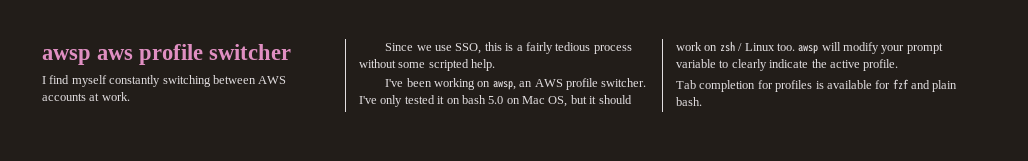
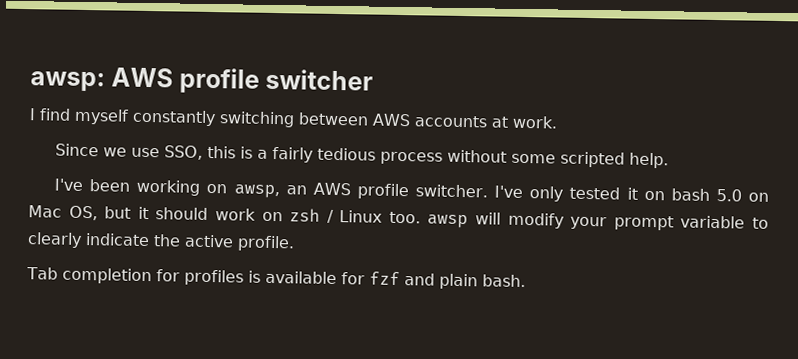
[42,49,134,65] awsp aws -> [30,67,173,92] awsp: AWS

